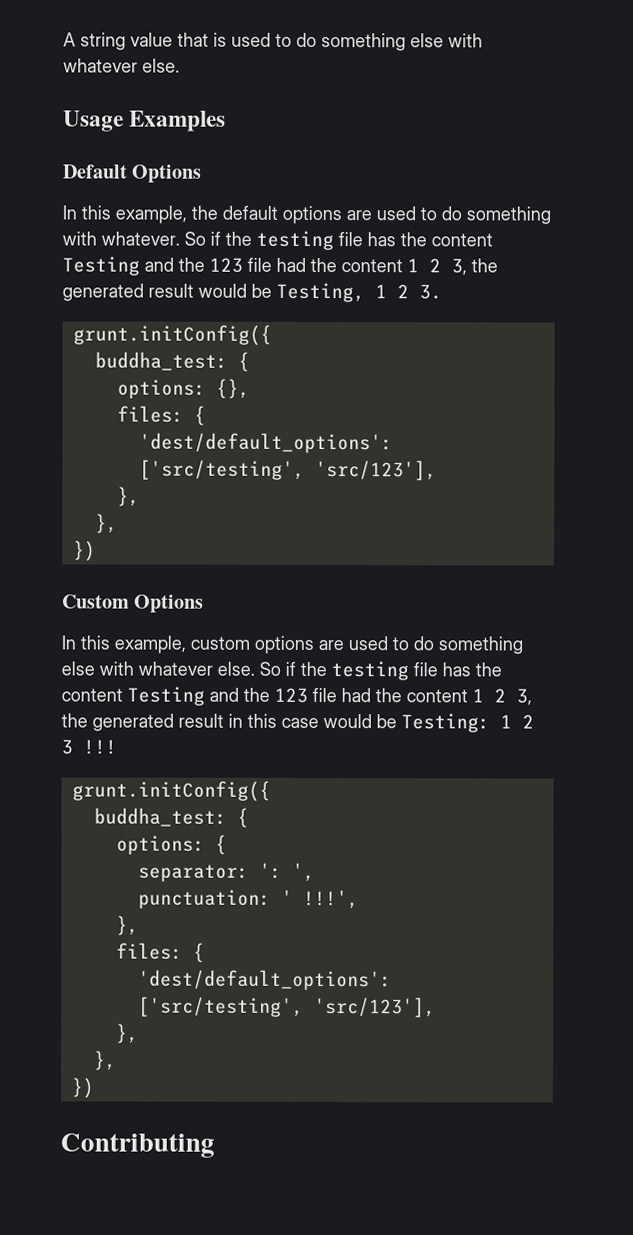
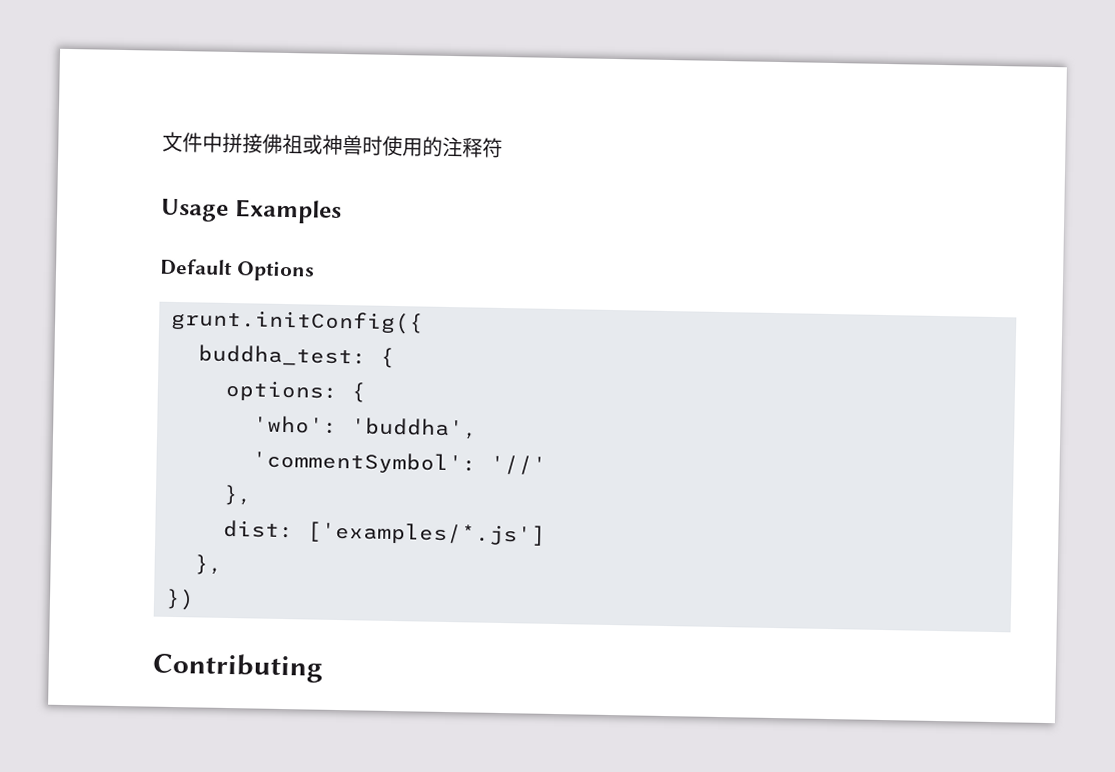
[63,32,483,52] [63,58,180,73] [63,110,227,132] [62,164,203,183] [62,205,551,225] [62,230,493,251] [62,256,498,276] [62,282,442,303] [72,324,272,346] [94,351,250,372] [116,378,250,399] [116,405,206,426] [138,432,393,454] [138,459,437,481] [116,486,140,507] [94,513,118,534] [72,540,96,562] [62,594,205,613] [61,635,523,655] [61,661,502,681] [61,686,532,706] [61,713,534,733] [61,739,117,755] A string value that is used to do something else with whatever else. // Usage Examples // Default Options // In this example, the default options are used to do something with whatever. So if the testing file has the content Testing and the 123 file had the content 1 2 3, the generated result would be Testing, 1 2 3. // grunt.initConfig({ // buddha_test: { // options: {}, // files: { // 'dest/default_options': ['src/testing', 'src/123'], // }, // }, // }) // Custom Options // In this example, custom options are used to do something else with whatever else. So if the testing file has the content Testing and the 123 file had the content 1 2 3, the generated result in this case would be Testing: 1 2 3 !!! -> [162,131,503,158] [160,198,342,225] [159,258,315,282] 文件中拼接佛祖或神兽时使用的注释符 // Usage Examples // Default Options
[137,862,315,882] [137,889,359,910] [115,915,139,936] [115,942,205,963] [137,969,392,991] [137,996,436,1018] [115,1023,139,1044] separator: ': ', // punctuation: ' !!!', // }, // files: { // 'dest/default_options': ['src/testing', 'src/123'], // }, -> [253,415,478,440] [252,450,547,475] [223,484,253,506] [223,519,546,546] 'who': 'buddha', // 'commentSymbol': '//' // }, // dist: ['examples/*.js']

